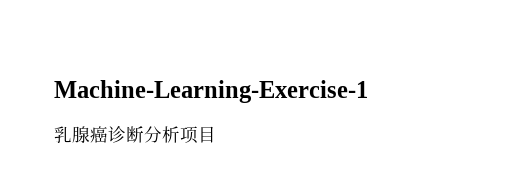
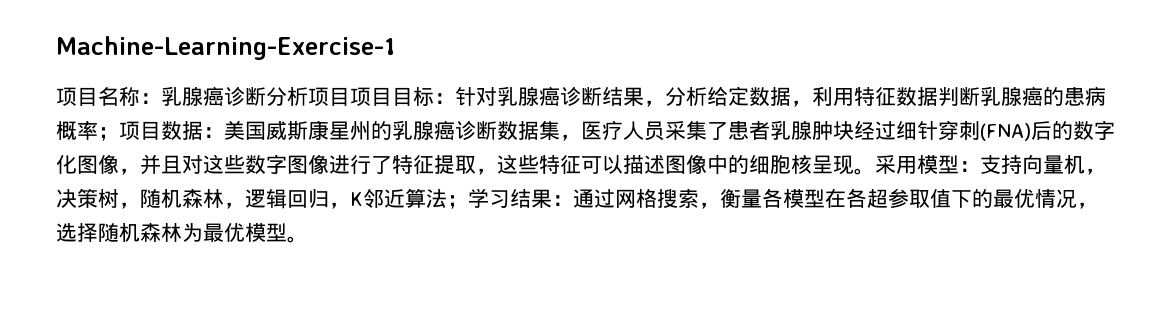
(368, 91) none -> [56,86,161,106] 项目名称：
(216, 134) none -> [350,86,1106,107] [56,120,1115,141] [56,154,1106,175] [56,188,1098,209] [56,222,308,243] 项目目标：针对乳腺癌诊断结果，分析给定数据，利用特征数据判断乳腺癌的患病概率；项目数据：美国威斯康星州的乳腺癌诊断数据集，医疗人员采集了患者乳腺肿块经过细针穿刺(FNA)后的数字化图像，并且对这些数字图像进行了特征提取，这些特征可以描述图像中的细胞核呈现。采用模型：支持向量机，决策树，随机森林，逻辑回归，K邻近算法；学习结果：通过网格搜索，衡量各模型在各超参取值下的最优情况，选择随机森林为最优模型。

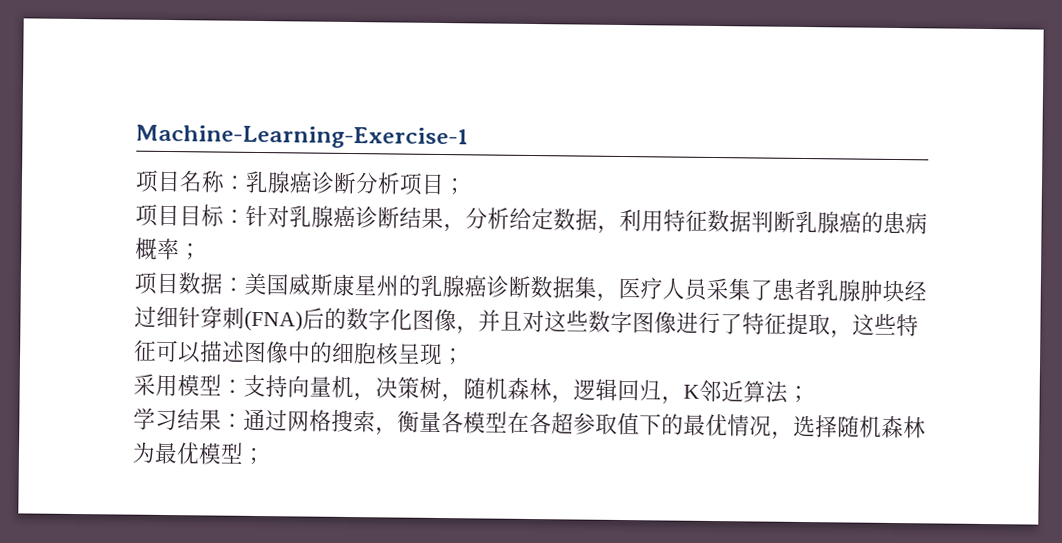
(350, 96) none -> [443,178,467,195] ； //
(119, 134) none -> (202, 251) //
[854,168,875,175] 。 -> [441,348,465,365] ； //
(468, 202) none -> (810, 394) //
[287,236,308,243] 。 -> [242,447,266,465] ；

